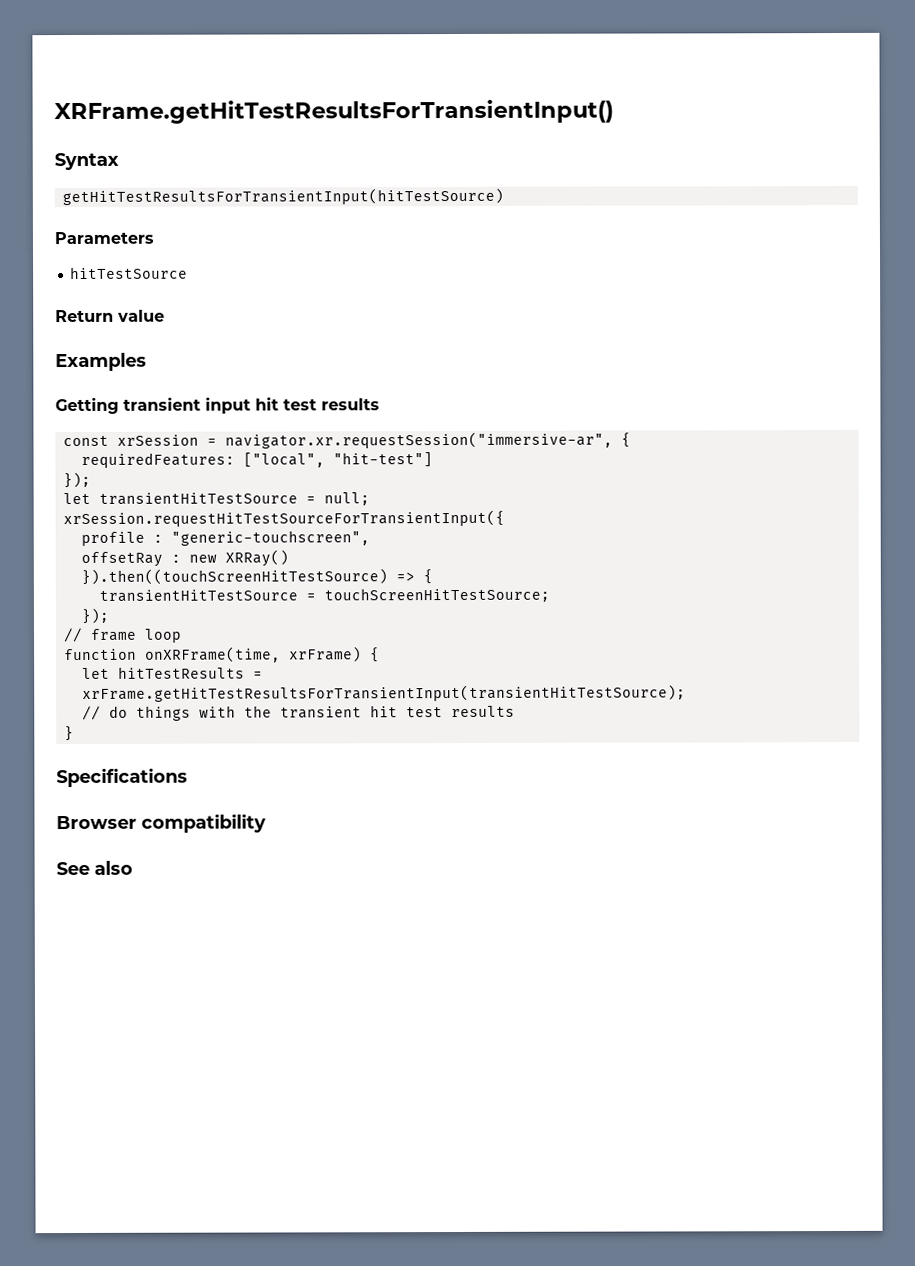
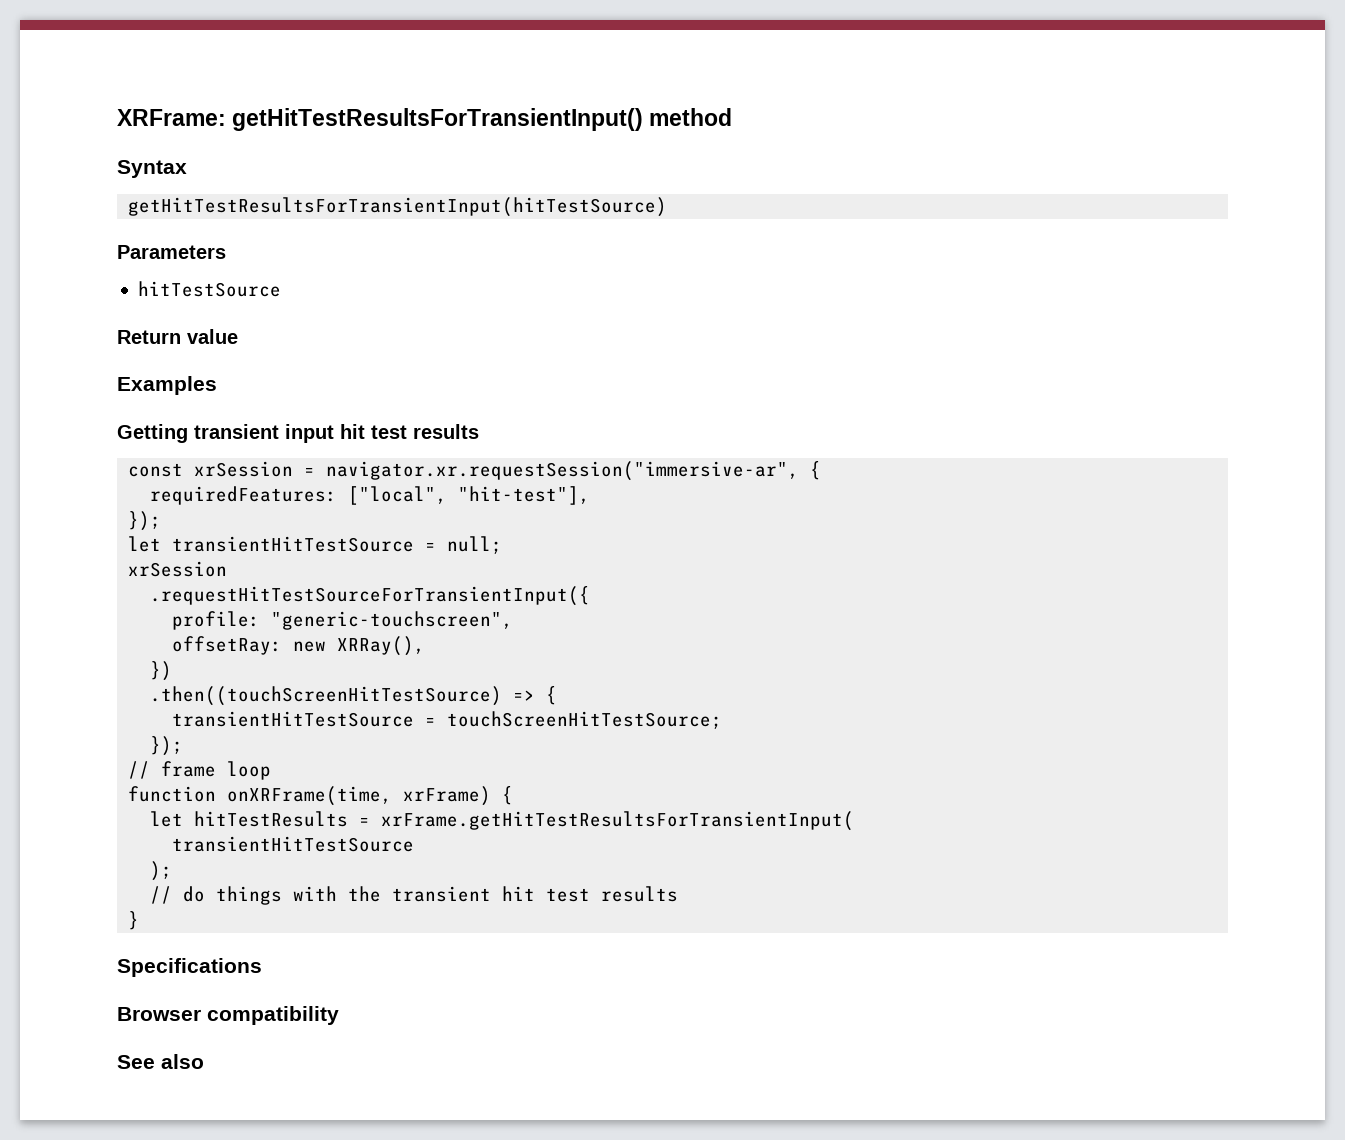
[54,99,614,125] XRFrame.getHitTestResultsForTransientInput() -> [117,108,733,131] XRFrame: getHitTestResultsForTransientInput() method
[333,452,434,468] "hit-test"] -> [458,486,591,505] "hit-test"],
[63,509,506,528] [81,530,371,546] [81,549,290,567] [81,568,389,585] xrSession.requestHitTestSourceForTransientInput({ // profile : "generic-touchscreen", // offsetRay : new XRRay() // }).then((touchScreenHitTestSource) -> [128,561,228,577] [150,586,591,606] [172,611,514,630] [172,636,426,656] [150,661,173,681] [150,686,503,706] xrSession // .requestHitTestSourceForTransientInput({ // profile: "generic-touchscreen", // offsetRay: new XRRay(), // }) // .then((touchScreenHitTestSource)
[82,684,687,702] xrFrame.getHitTestResultsForTransientInput(transientHitTestSource); -> [381,811,855,831] [172,836,415,852] [150,861,173,881] xrFrame.getHitTestResultsForTransientInput( // transientHitTestSource // );

